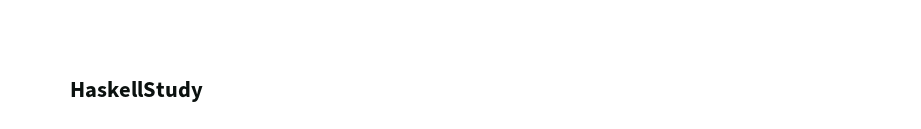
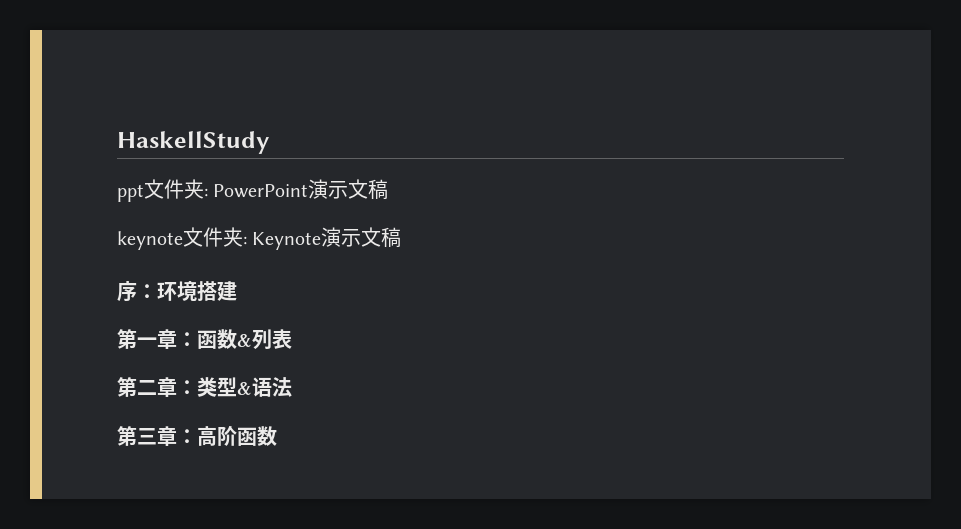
(203, 91) none -> [117,179,389,202] [117,227,402,250] [117,281,237,302] [117,329,292,350] [117,377,292,397] [117,425,277,446] // ppt文件夹: PowerPoint演示文稿 // keynote文件夹: Keynote演示文稿 // 序：环境搭建 // 第一章：函数&列表 // 第二章：类型&语法 // 第三章：高阶函数

